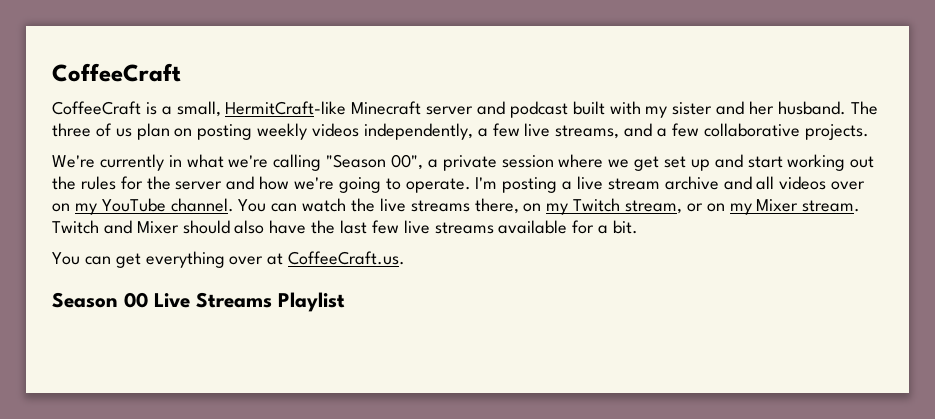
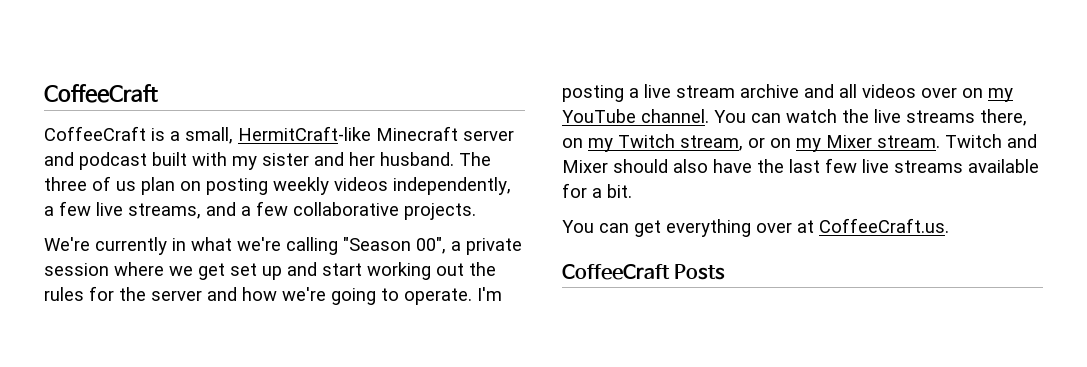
[52,292,345,312] Season 00 Live Streams Playlist -> [562,264,726,280] CoffeeCraft Posts

